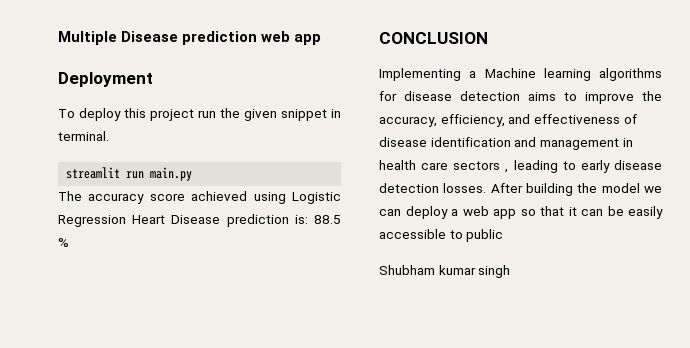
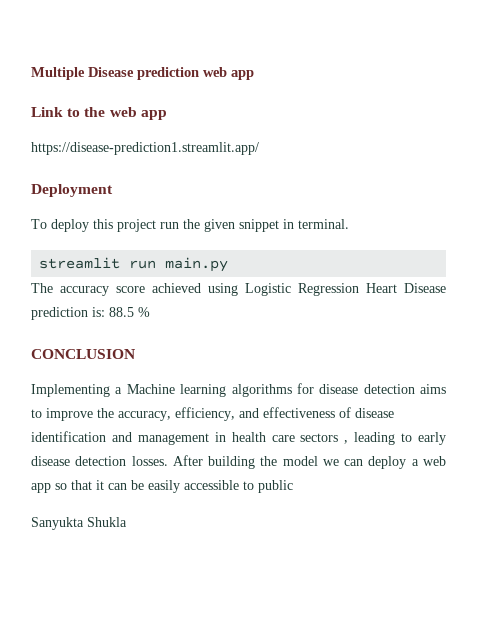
(322, 39) none -> [31,107,167,120] [31,142,259,155] // Link to the web app // https://disease-prediction1.streamlit.app/
[379,265,511,278] Shubham kumar singh -> [31,517,127,530] Sanyukta Shukla

